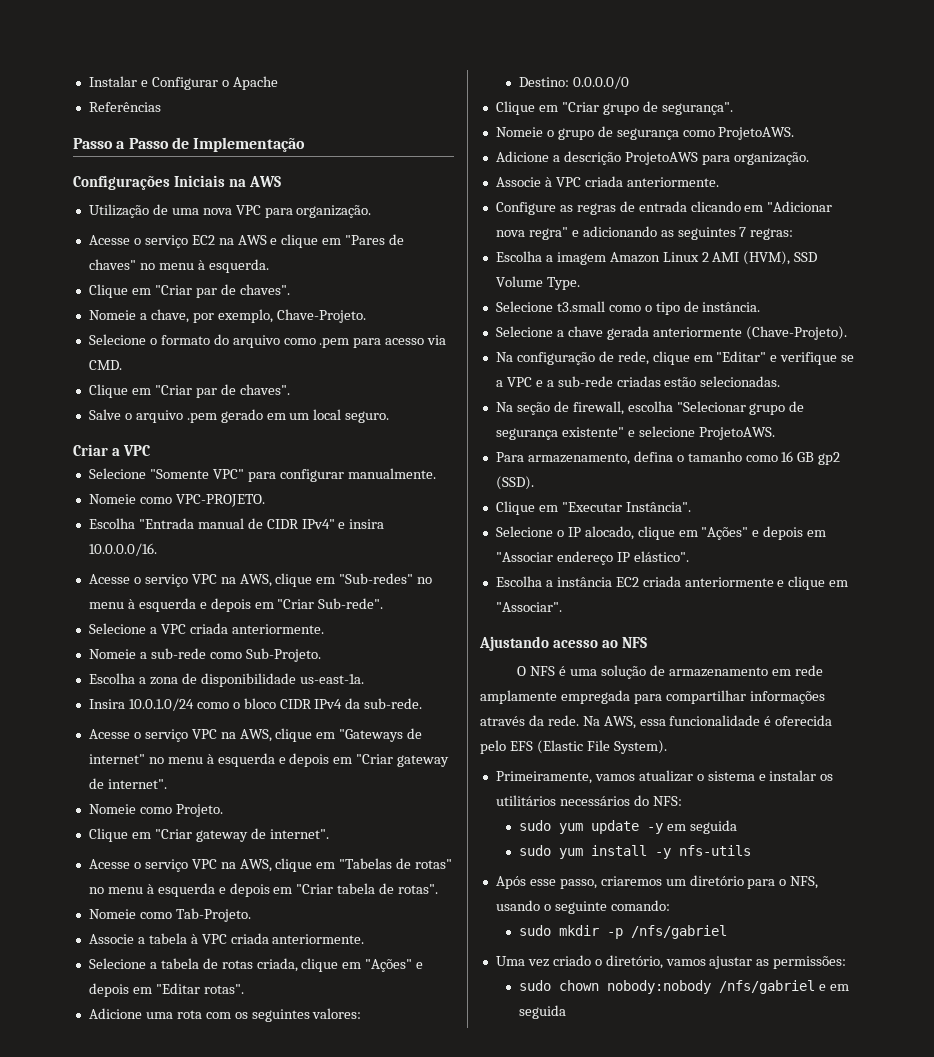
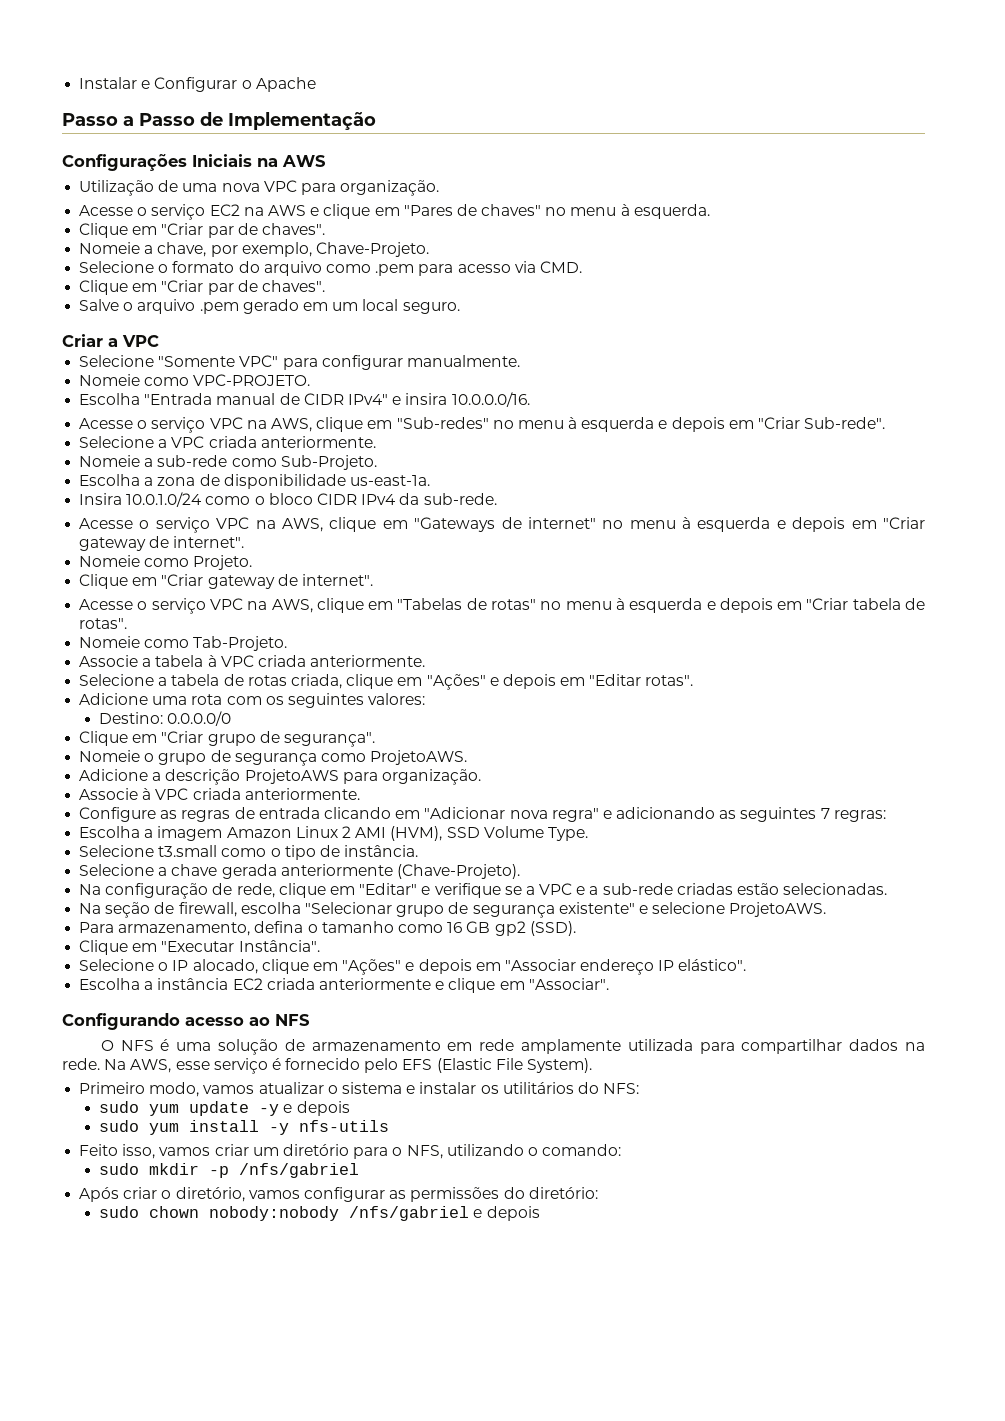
[88,102,161,112] // Referências -> (316, 84) none
[479,636,549,651] Ajustando -> [62,1013,180,1030] Configurando
[560,690,630,704] empregada -> [627,1039,693,1051] utilizada
[749,691,825,704] [480,715,833,729] informações através da rede. Na AWS, essa funcionalidade é oferecida -> [849,1039,925,1051] [62,1058,361,1074] dados na rede. Na AWS, esse serviço é fornecido
[495,771,592,784] Primeiramente, -> [79,1082,200,1097] Primeiro modo,
[559,796,630,806] necessários -> (574, 1088) none
[666,820,737,834] em seguida -> [283,1101,350,1116] e depois
[495,876,662,889] Após esse passo, criaremos -> [79,1144,249,1159] Feito isso, vamos criar
[495,900,607,914] usando o seguinte -> [446,1144,538,1156] utilizando o
[495,955,847,969] Uma vez criado o diretório, vamos ajustar as permissões: -> [79,1187,598,1202] Após criar o diretório, vamos configurar as permissões do diretório:
[829,984,849,991] [518,1005,566,1019] em seguida -> [486,1206,540,1221] depois

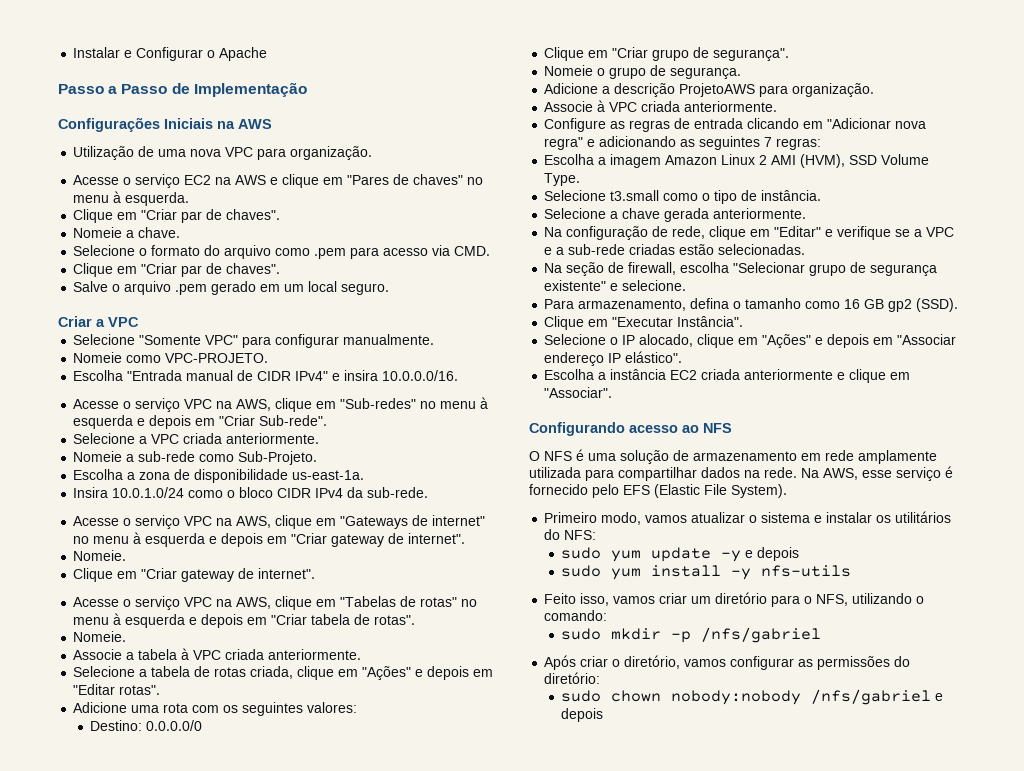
[157,242,429,257] chave, por exemplo, Chave-Projeto. -> [138,227,181,238] chave.
[79,555,253,570] Nomeie como Projeto. -> [73,550,127,561] Nomeie.
[79,636,288,651] Nomeie como Tab-Projeto. -> [73,631,127,642] Nomeie.
[234,750,468,766] segurança como ProjetoAWS. -> [670,67,742,79] segurança.
[280,864,520,879] anteriormente (Chave-Projeto). -> [713,208,807,219] anteriormente.
[652,902,827,917] selecione ProjetoAWS. -> [622,280,687,291] selecione.

